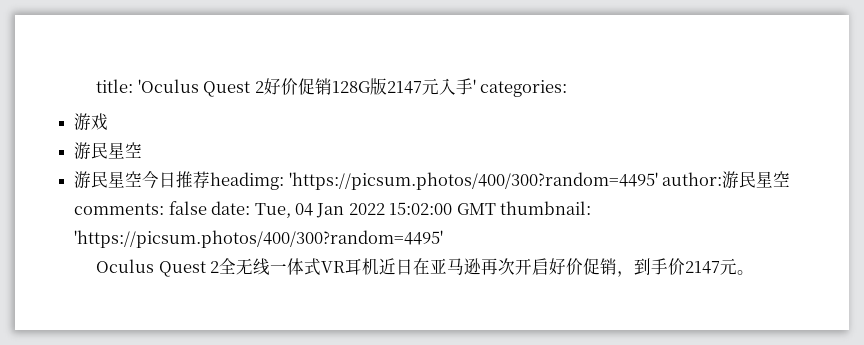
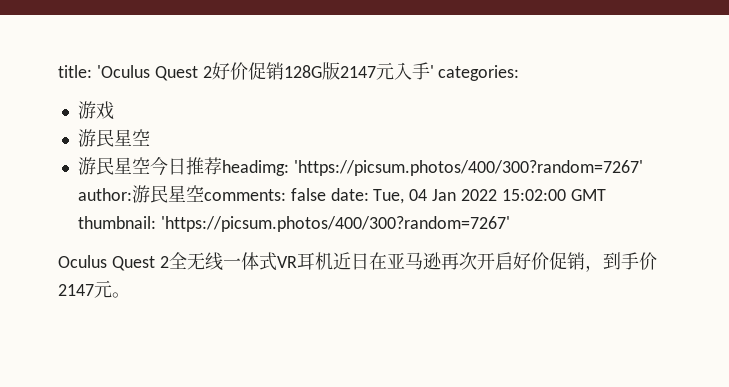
[288,172,658,190] 'https://picsum.photos/400/300?random=4495' -> [293,160,643,176] 'https://picsum.photos/400/300?random=7267'
[74,230,444,248] 'https://picsum.photos/400/300?random=4495' -> [160,216,510,232] 'https://picsum.photos/400/300?random=7267'

